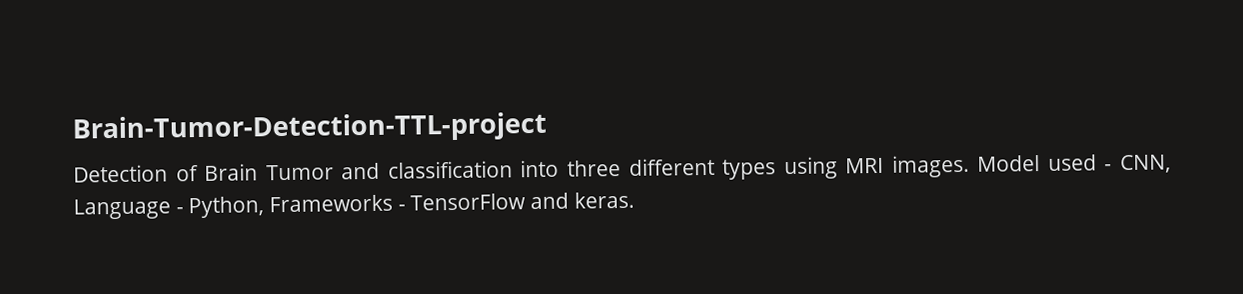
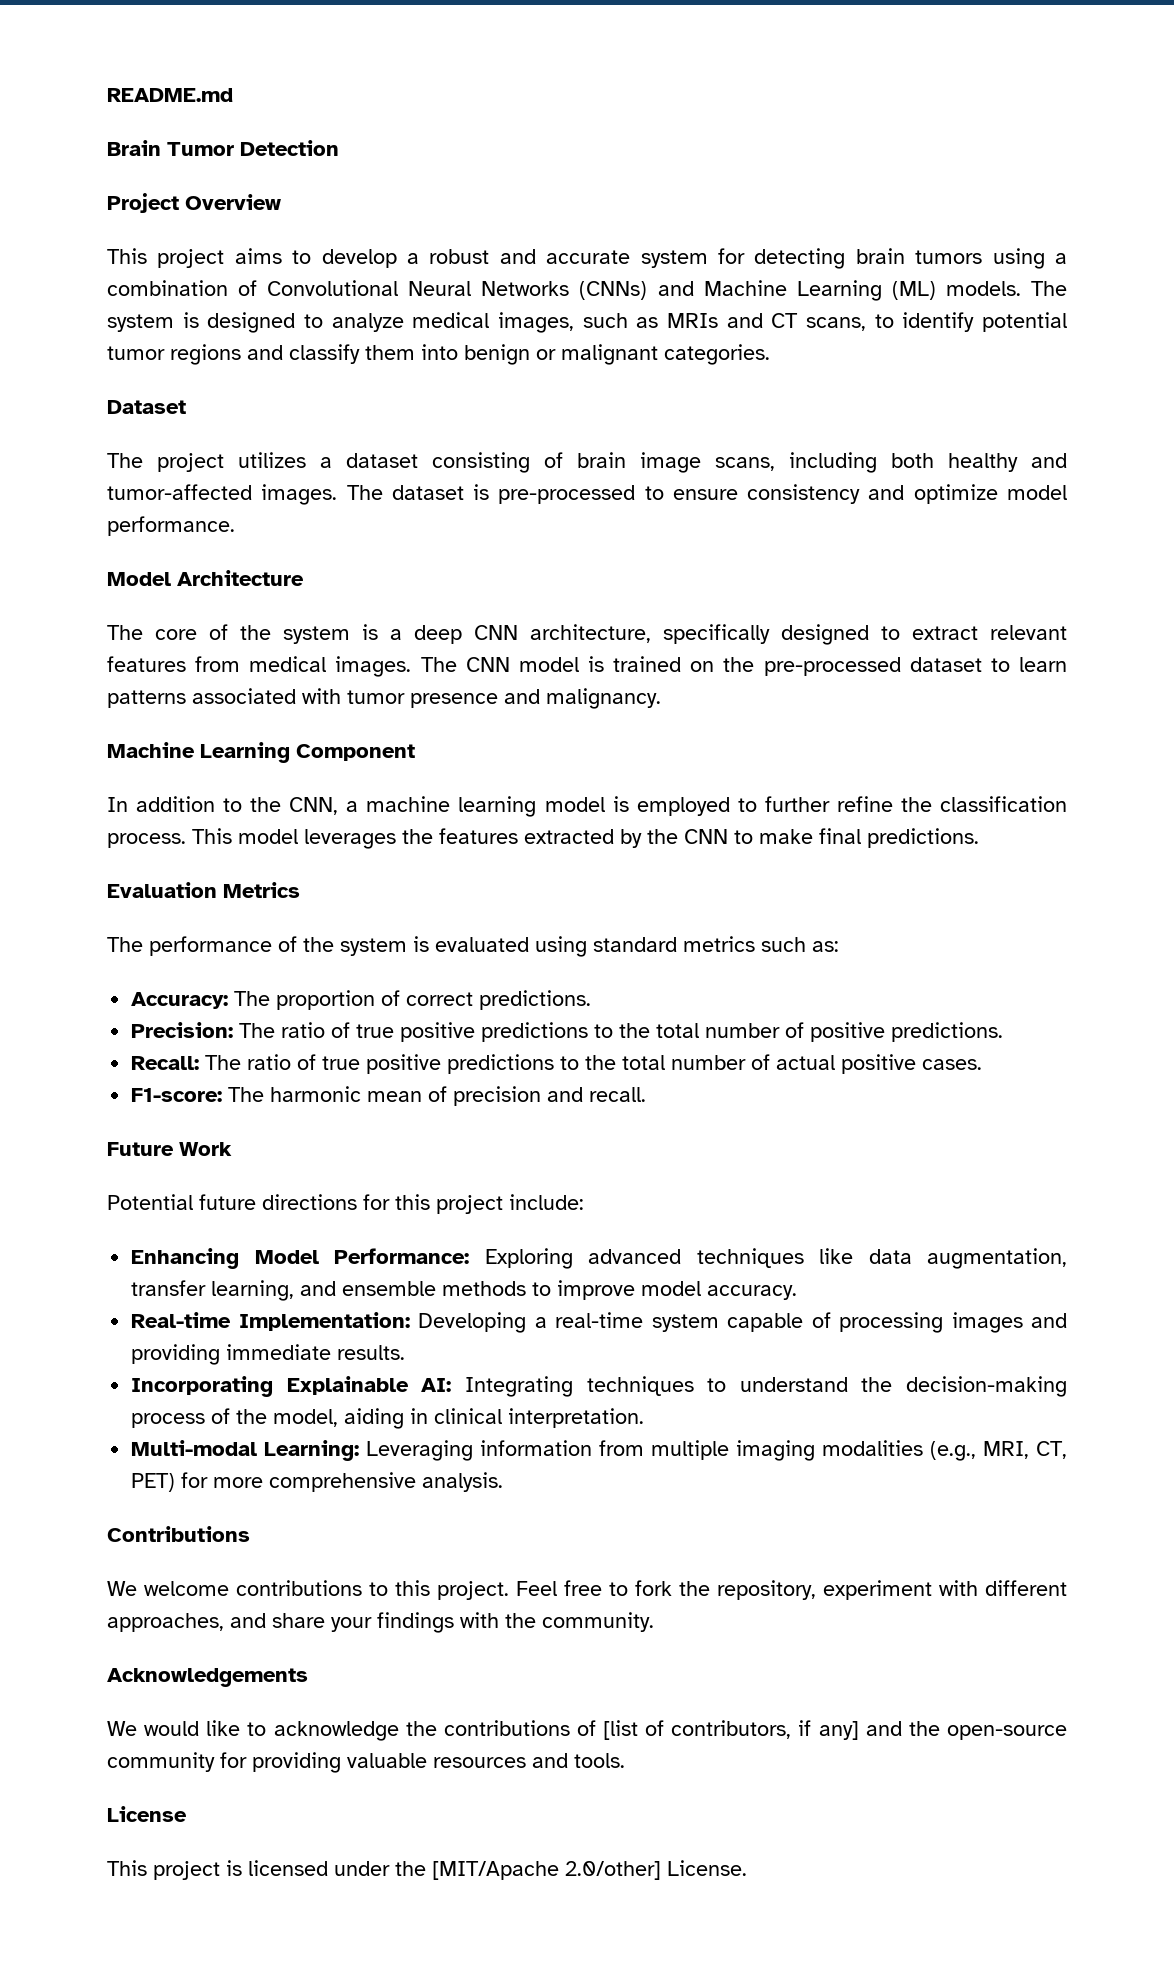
[72,111,547,145] [73,154,1171,183] [73,191,635,220] Brain-Tumor-Detection-TTL-project // Detection of Brain Tumor and classification into three different types using MRI images. Model used - CNN, Language - Python, Frameworks - TensorFlow and keras. -> [107,88,233,102] [107,140,339,156] [107,193,281,213] [107,248,1067,269] [107,280,1067,301] [107,312,1067,333] [107,344,770,365] [107,400,186,414] [107,452,1067,473] [107,484,1067,505] [107,516,235,536] [107,570,304,586] [107,624,1067,645] [107,656,1067,677] [107,688,661,709] [107,742,415,763] [107,796,1068,817] [107,828,979,849] [107,882,300,898] [107,936,839,957] [131,990,592,1010] [131,1022,1004,1042] [131,1054,983,1074] [131,1086,647,1106] [107,1142,232,1156] [107,1194,584,1214] [131,1248,1067,1269] [131,1280,798,1301] [131,1312,1068,1333] [131,1344,406,1365] [131,1376,1067,1397] [131,1408,645,1429] [131,1440,1067,1461] [131,1472,504,1492] [107,1526,250,1542] [107,1580,1067,1600] [107,1612,654,1633] [107,1668,308,1687] [107,1720,1067,1741] [107,1752,625,1773] [107,1806,187,1822] [107,1860,747,1880] README.md // Brain Tumor Detection // Project Overview // This project aims to develop a robust and accurate system for detecting brain tumors using a combination of Convolutional Neural Networks (CNNs) and Machine Learning (ML) models. The system is designed to analyze medical images, such as MRIs and CT scans, to identify potential tumor regions and classify them into benign or malignant categories. // Dataset // The project utilizes a dataset consisting of brain image scans, including both healthy and tumor-affected images. The dataset is pre-processed to ensure consistency and optimize model performance. // Model Architecture // The core of the system is a deep CNN architecture, specifically designed to extract relevant features from medical images. The CNN model is trained on the pre-processed dataset to learn patterns associated with tumor presence and malignancy. // Machine Learning Component // In addition to the CNN, a machine learning model is employed to further refine the classification process. This model leverages the features extracted by the CNN to make final predictions. // Evaluation Metrics // The performance of the system is evaluated using standard metrics such as: // Accuracy: The proportion of correct predictions. // Precision: The ratio of true positive predictions to the total number of positive predictions. // Recall: The ratio of true positive predictions to the total number of actual positive cases. // F1-score: The harmonic mean of precision and recall. // Future Work // Potential future directions for this project include: // Enhancing Model Performance: Exploring advanced techniques like data augmentation, transfer learning, and ensemble methods to improve model accuracy. // Real-time Implementation: Developing a real-time system capable of processing images and providing immediate results. // Incorporating Explainable AI: Integrating techniques to understand the decision-making process of the model, aiding in clinical interpretation. // Multi-modal Learning: Leveraging information from multiple imaging modalities (e.g., MRI, CT, PET) for more comprehensive analysis. // Contributions // We welcome contributions to this project. Feel free to fork the repository, experiment with different approaches, and share your findings with the community. // Acknowledgements // We would like to acknowledge the contributions of [list of contributors, if any] and the open-source community for providing valuable resources and tools. // License // This project is licensed under the [MIT/Apache 2.0/other] License.

